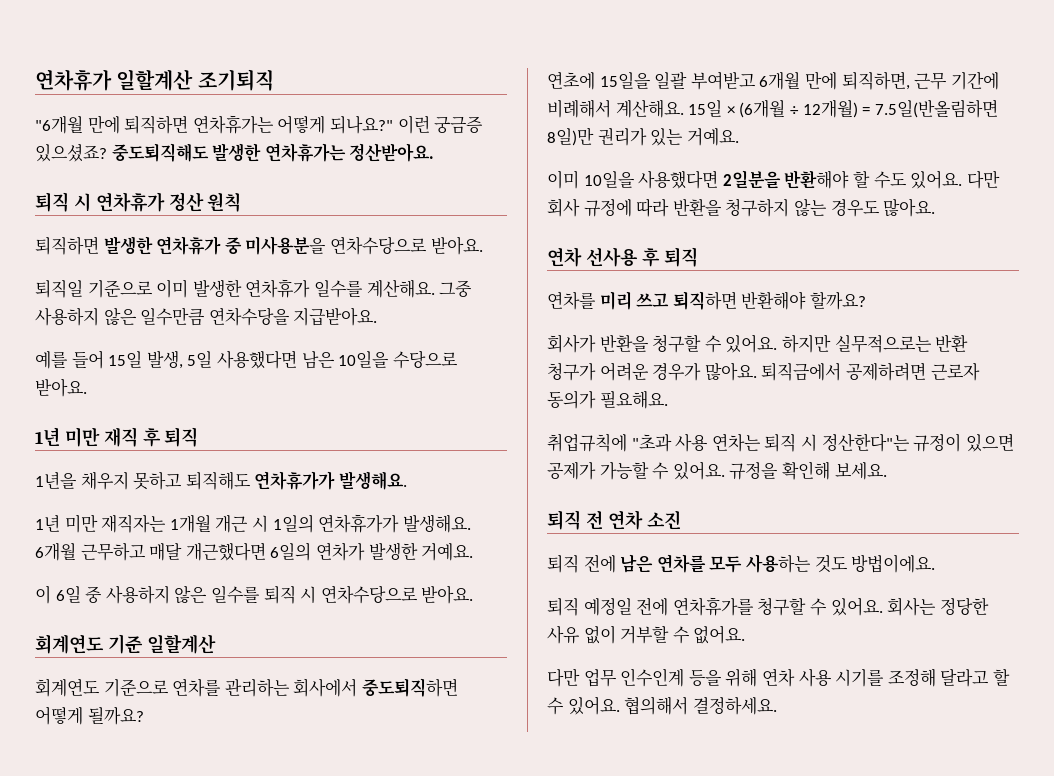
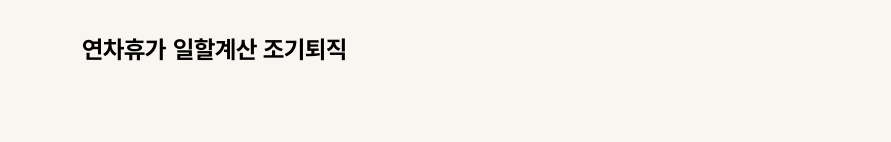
[35,115,484,134] [35,143,435,162] [35,192,242,212] [35,236,483,255] [35,279,473,298] [35,307,378,326] [35,350,458,369] [35,378,87,397] [35,427,199,447] [35,471,407,490] [35,514,471,533] [35,542,474,561] [35,585,474,604] [35,634,216,654] [35,678,458,697] [35,706,144,725] [547,71,999,90] [547,99,998,118] [547,127,739,146] [547,170,1000,189] [547,198,936,217] [547,247,698,267] [547,291,866,310] [547,334,969,353] [547,362,980,381] [547,390,668,409] [547,433,1014,452] [547,461,887,480] [547,510,681,530] [547,554,936,573] [547,597,989,616] [547,625,746,644] [547,668,1010,687] [547,696,777,715] // "6개월 만에 퇴직하면 연차휴가는 어떻게 되나요?" 이런 궁금증 있으셨죠? 중도퇴직해도 발생한 연차휴가는 정산받아요. // 퇴직 시 연차휴가 정산 원칙 // 퇴직하면 발생한 연차휴가 중 미사용분을 연차수당으로 받아요. // 퇴직일 기준으로 이미 발생한 연차휴가 일수를 계산해요. 그중 사용하지 않은 일수만큼 연차수당을 지급받아요. // 예를 들어 15일 발생, 5일 사용했다면 남은 10일을 수당으로 받아요. // 1년 미만 재직 후 퇴직 // 1년을 채우지 못하고 퇴직해도 연차휴가가 발생해요. // 1년 미만 재직자는 1개월 개근 시 1일의 연차휴가가 발생해요. 6개월 근무하고 매달 개근했다면 6일의 연차가 발생한 거예요. // 이 6일 중 사용하지 않은 일수를 퇴직 시 연차수당으로 받아요. // 회계연도 기준 일할계산 // 회계연도 기준으로 연차를 관리하는 회사에서 중도퇴직하면 어떻게 될까요? // 연초에 15일을 일괄 부여받고 6개월 만에 퇴직하면, 근무 기간에 비례해서 계산해요. 15일 × (6개월 ÷ 12개월) = 7.5일(반올림하면 8일)만 권리가 있는 거예요. // 이미 10일을 사용했다면 2일분을 반환해야 할 수도 있어요. 다만 회사 규정에 따라 반환을 청구하지 않는 경우도 많아요. // 연차 선사용 후 퇴직 // 연차를 미리 쓰고 퇴직하면 반환해야 할까요? // 회사가 반환을 청구할 수 있어요. 하지만 실무적으로는 반환 청구가 어려운 경우가 많아요. 퇴직금에서 공제하려면 근로자 동의가 필요해요. // 취업규칙에 "초과 사용 연차는 퇴직 시 정산한다"는 규정이 있으면 공제가 가능할 수 있어요. 규정을 확인해 보세요. // 퇴직 전 연차 소진 // 퇴직 전에 남은 연차를 모두 사용하는 것도 방법이에요. // 퇴직 예정일 전에 연차휴가를 청구할 수 있어요. 회사는 정당한 사유 없이 거부할 수 없어요. // 다만 업무 인수인계 등을 위해 연차 사용 시기를 조정해 달라고 할 수 있어요. 협의해서 결정하세요. -> (348, 49) none

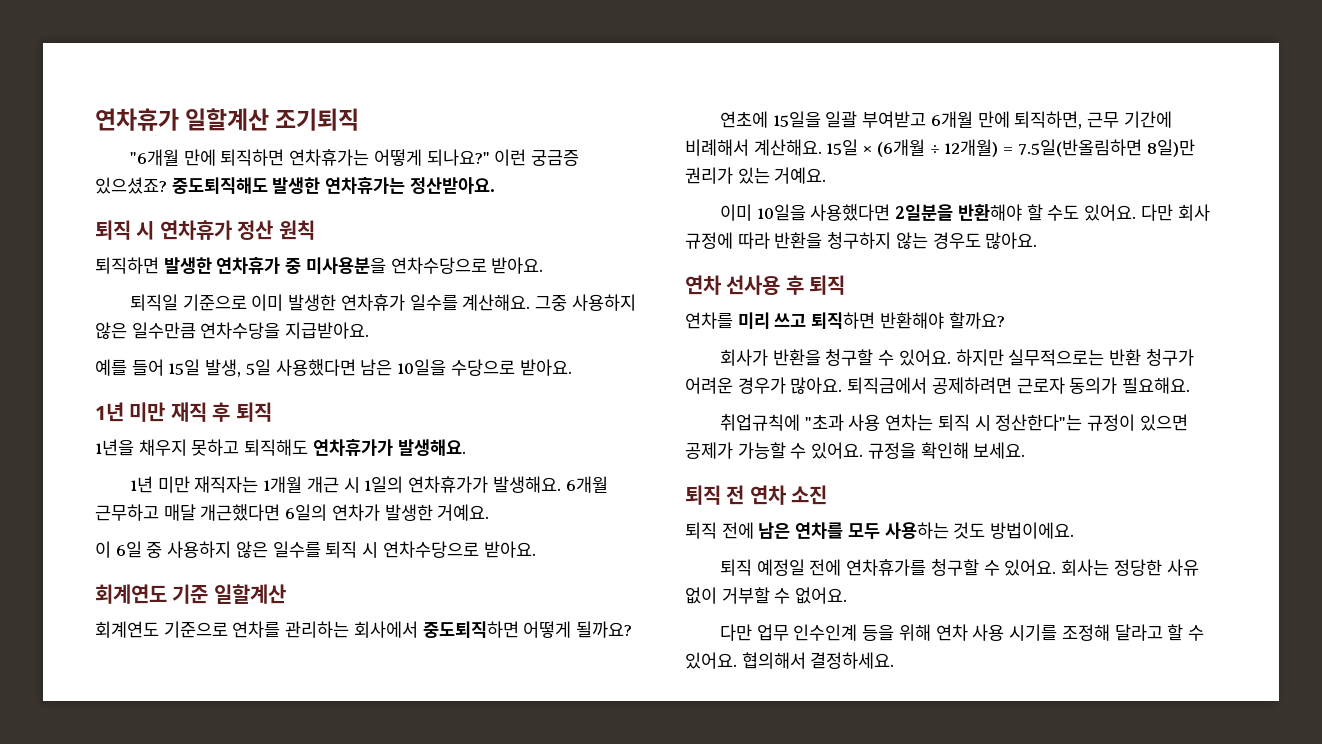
(348, 49) none -> [130,149,580,166] [95,177,495,194] [95,220,315,240] [95,257,544,274] [130,294,636,311] [95,322,370,339] [95,359,572,377] [95,402,272,422] [95,439,466,456] [130,476,608,493] [95,504,490,521] [95,541,536,558] [95,584,286,604] [95,621,633,638] [720,111,1172,129] [685,139,1195,157] [685,167,827,184] [720,204,1210,221] [685,232,1038,249] [685,275,846,295] [685,312,1005,329] [720,349,1194,366] [685,377,1191,394] [720,414,1188,431] [685,442,1026,459] [685,485,828,505] [685,522,1075,539] [720,559,1199,576] [685,587,848,604] [720,624,1204,641] [685,652,895,669] // "6개월 만에 퇴직하면 연차휴가는 어떻게 되나요?" 이런 궁금증 있으셨죠? 중도퇴직해도 발생한 연차휴가는 정산받아요. // 퇴직 시 연차휴가 정산 원칙 // 퇴직하면 발생한 연차휴가 중 미사용분을 연차수당으로 받아요. // 퇴직일 기준으로 이미 발생한 연차휴가 일수를 계산해요. 그중 사용하지 않은 일수만큼 연차수당을 지급받아요. // 예를 들어 15일 발생, 5일 사용했다면 남은 10일을 수당으로 받아요. // 1년 미만 재직 후 퇴직 // 1년을 채우지 못하고 퇴직해도 연차휴가가 발생해요. // 1년 미만 재직자는 1개월 개근 시 1일의 연차휴가가 발생해요. 6개월 근무하고 매달 개근했다면 6일의 연차가 발생한 거예요. // 이 6일 중 사용하지 않은 일수를 퇴직 시 연차수당으로 받아요. // 회계연도 기준 일할계산 // 회계연도 기준으로 연차를 관리하는 회사에서 중도퇴직하면 어떻게 될까요? // 연초에 15일을 일괄 부여받고 6개월 만에 퇴직하면, 근무 기간에 비례해서 계산해요. 15일 × (6개월 ÷ 12개월) = 7.5일(반올림하면 8일)만 권리가 있는 거예요. // 이미 10일을 사용했다면 2일분을 반환해야 할 수도 있어요. 다만 회사 규정에 따라 반환을 청구하지 않는 경우도 많아요. // 연차 선사용 후 퇴직 // 연차를 미리 쓰고 퇴직하면 반환해야 할까요? // 회사가 반환을 청구할 수 있어요. 하지만 실무적으로는 반환 청구가 어려운 경우가 많아요. 퇴직금에서 공제하려면 근로자 동의가 필요해요. // 취업규칙에 "초과 사용 연차는 퇴직 시 정산한다"는 규정이 있으면 공제가 가능할 수 있어요. 규정을 확인해 보세요. // 퇴직 전 연차 소진 // 퇴직 전에 남은 연차를 모두 사용하는 것도 방법이에요. // 퇴직 예정일 전에 연차휴가를 청구할 수 있어요. 회사는 정당한 사유 없이 거부할 수 없어요. // 다만 업무 인수인계 등을 위해 연차 사용 시기를 조정해 달라고 할 수 있어요. 협의해서 결정하세요.

